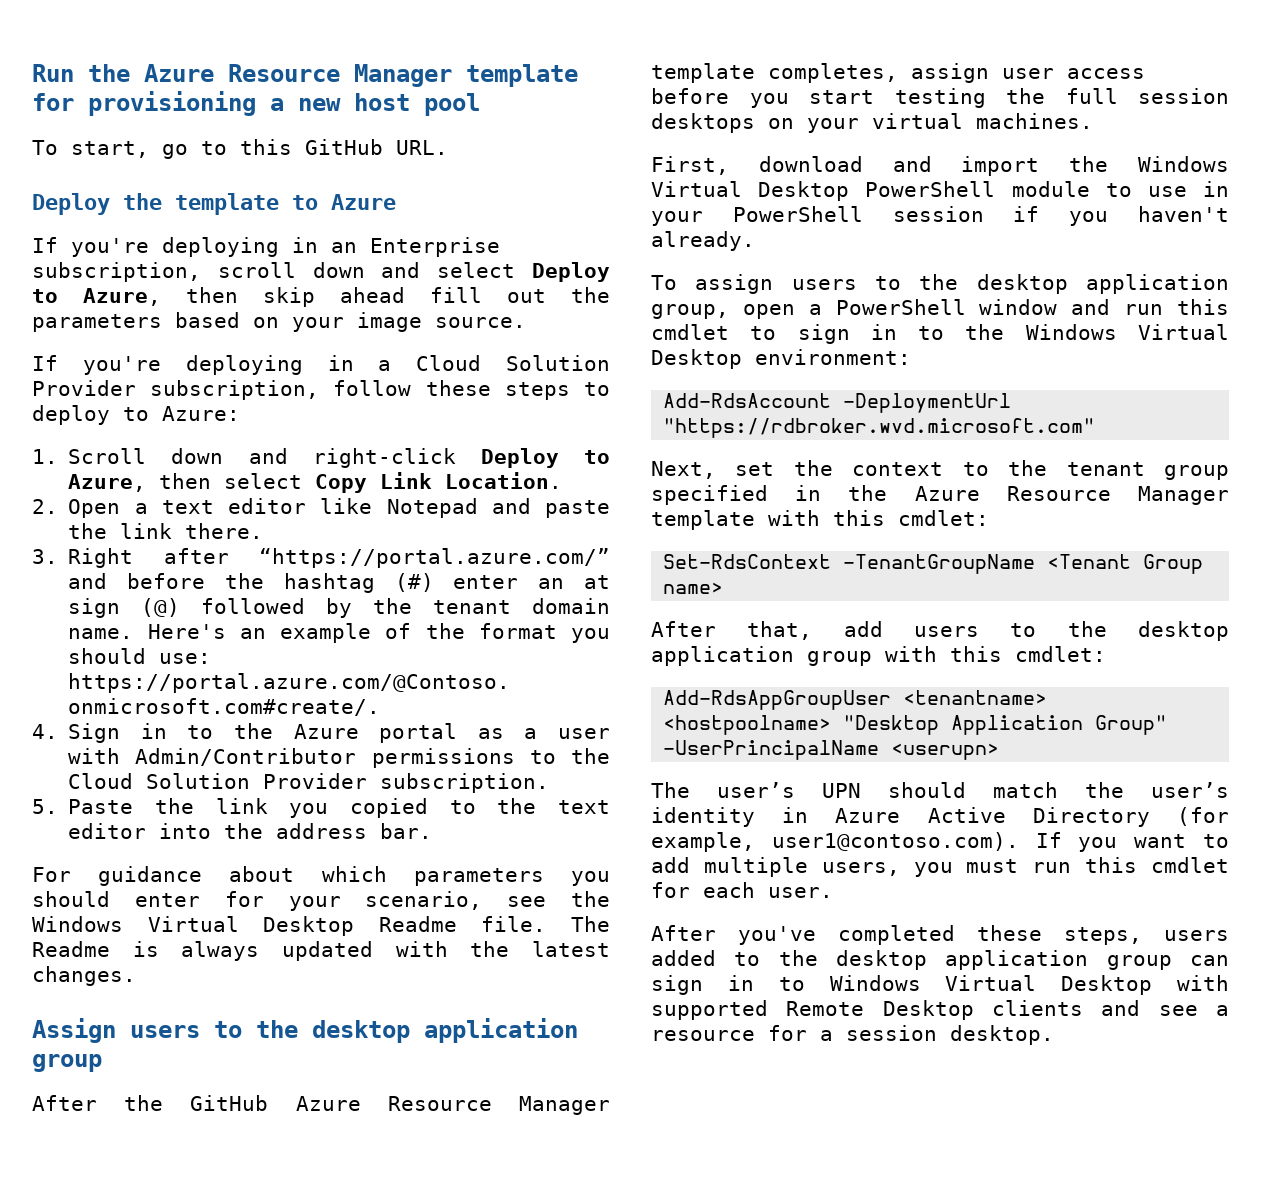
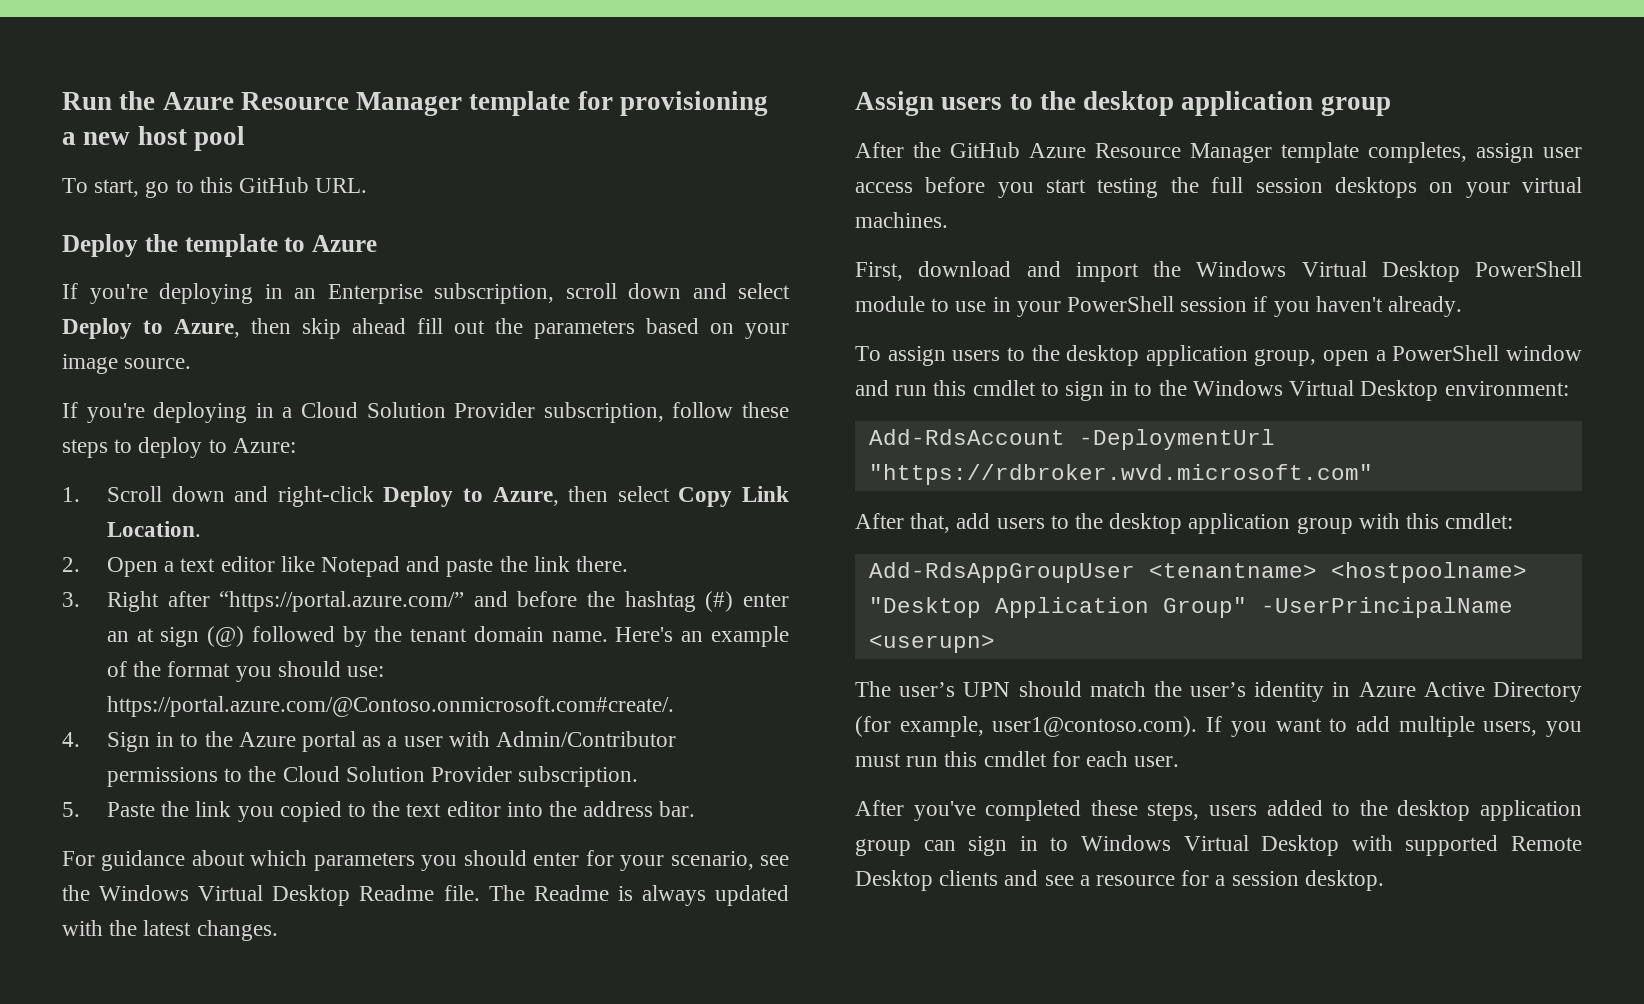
[651,460,1229,480] [651,485,1229,505] [651,510,989,530] [663,554,1204,574] [663,582,724,594] // Next, set the context to the tenant group specified in the Azure Resource Manager template with this cmdlet: // Set-RdsContext -TenantGroupName <Tenant Group name> -> (1373, 474) none

